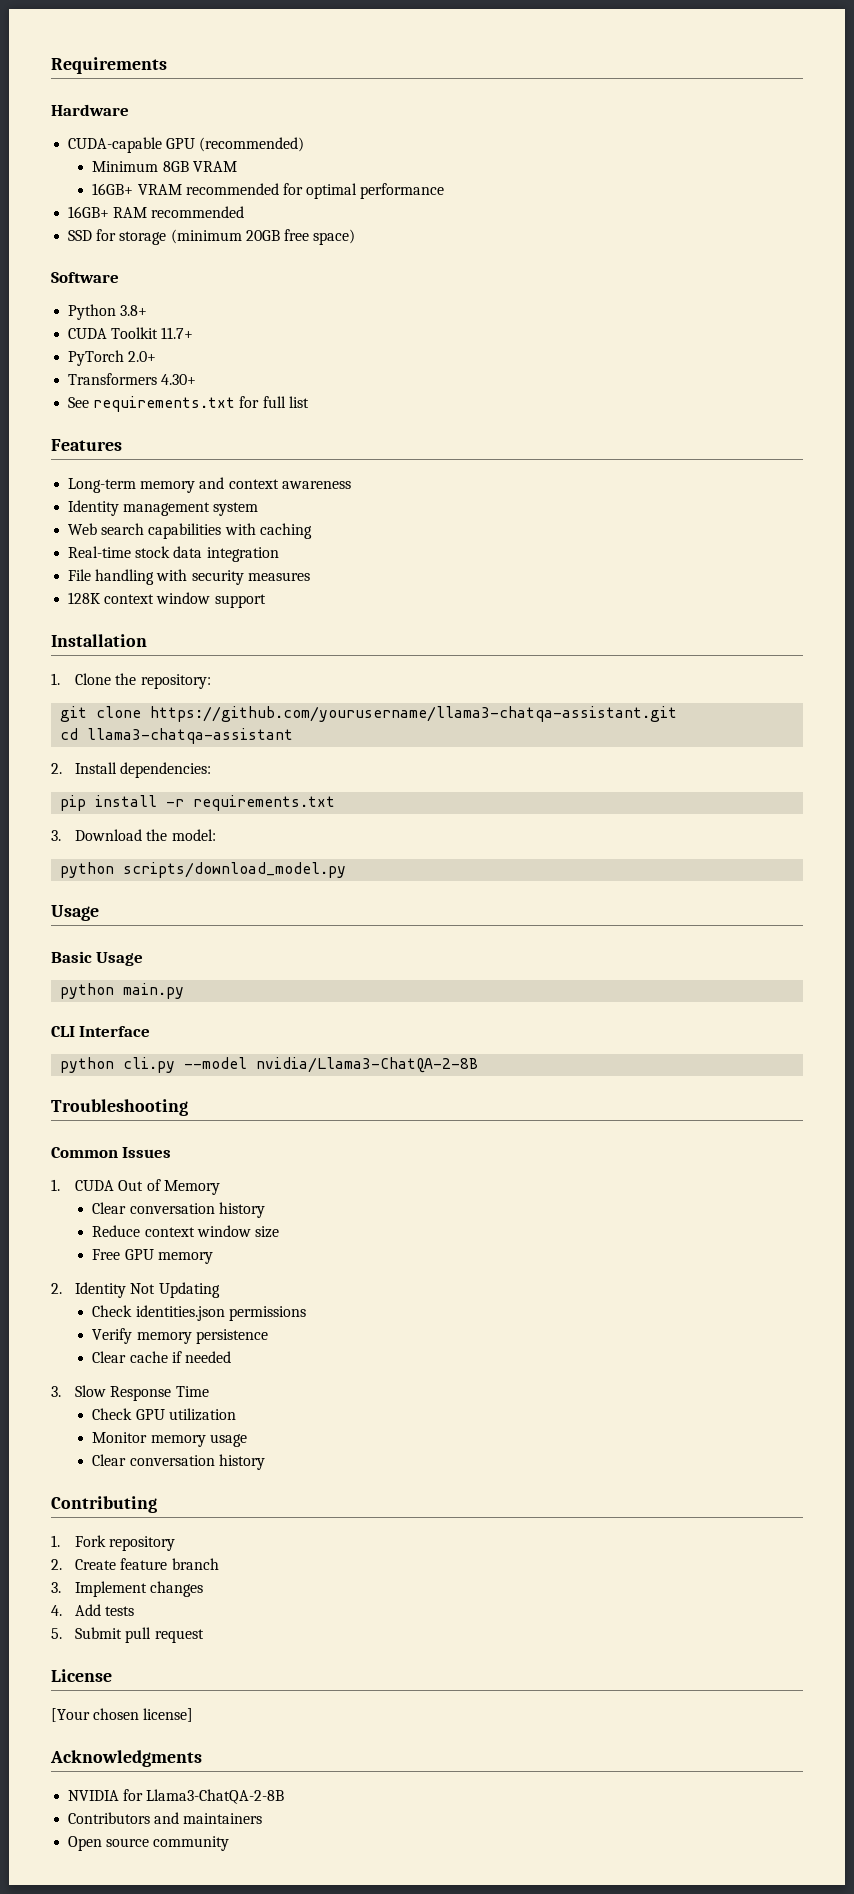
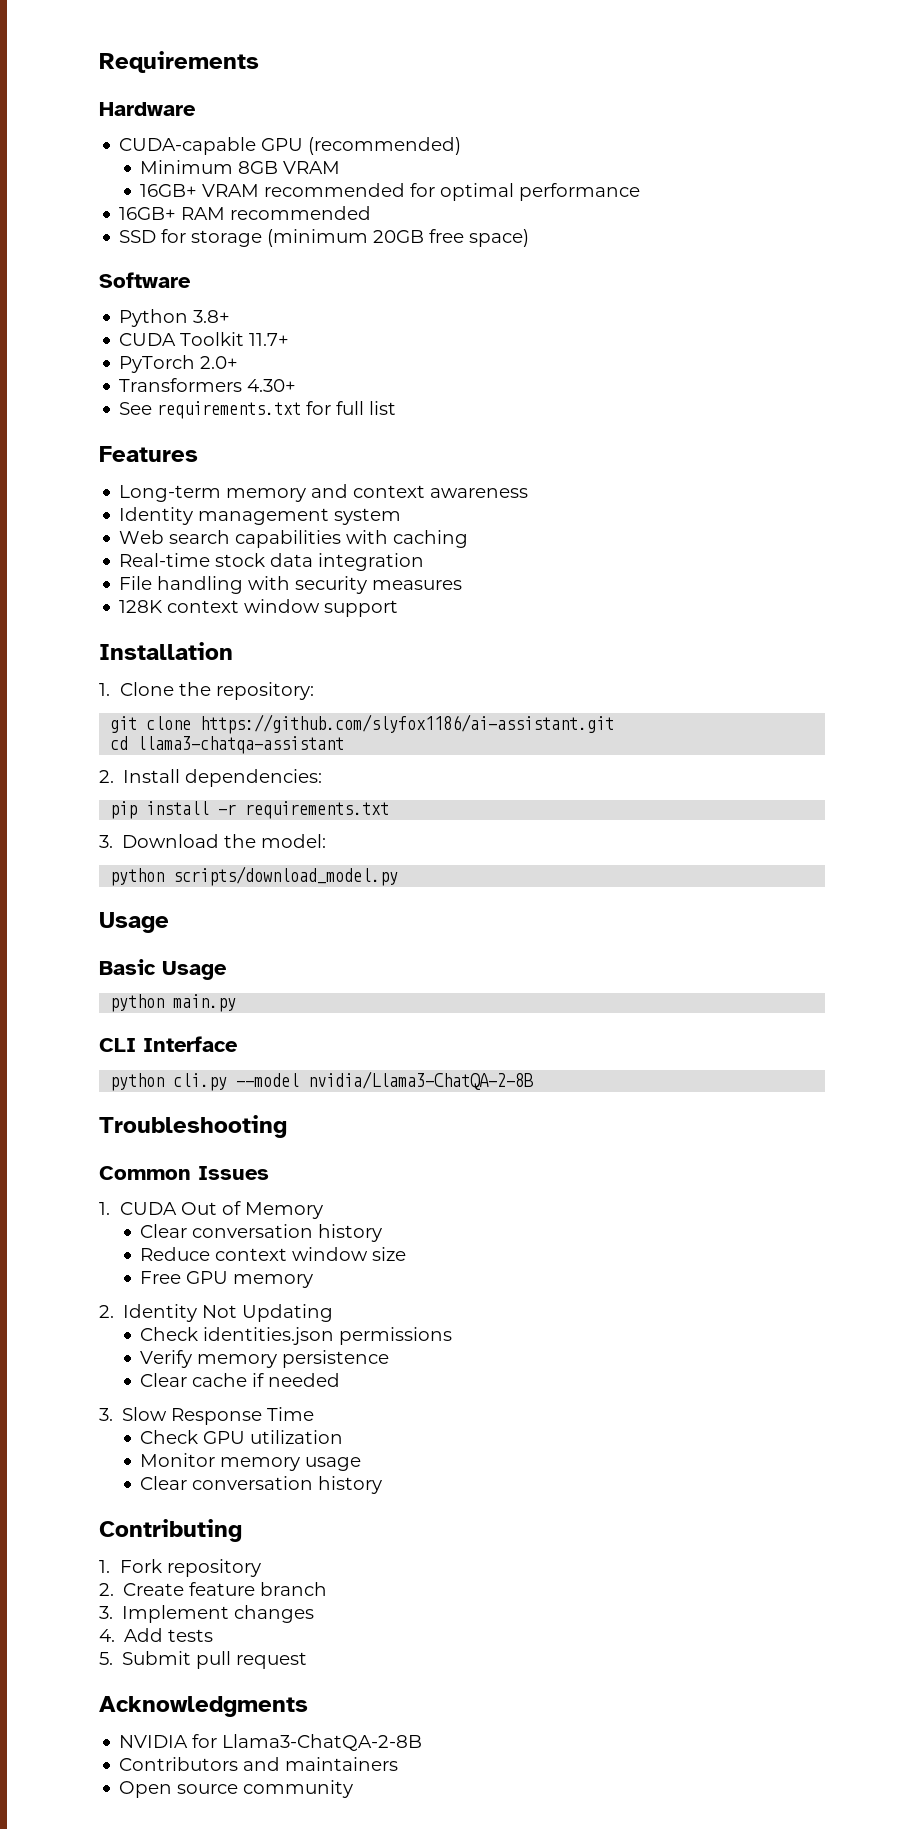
[150,706,678,722] https://github.com/yourusername/llama3-chatqa-assistant.git -> [200,714,615,734] https://github.com/slyfox1186/ai-assistant.git
[51,1669,112,1682] [51,1708,194,1722] // License // [Your chosen license] -> (308, 1660) none

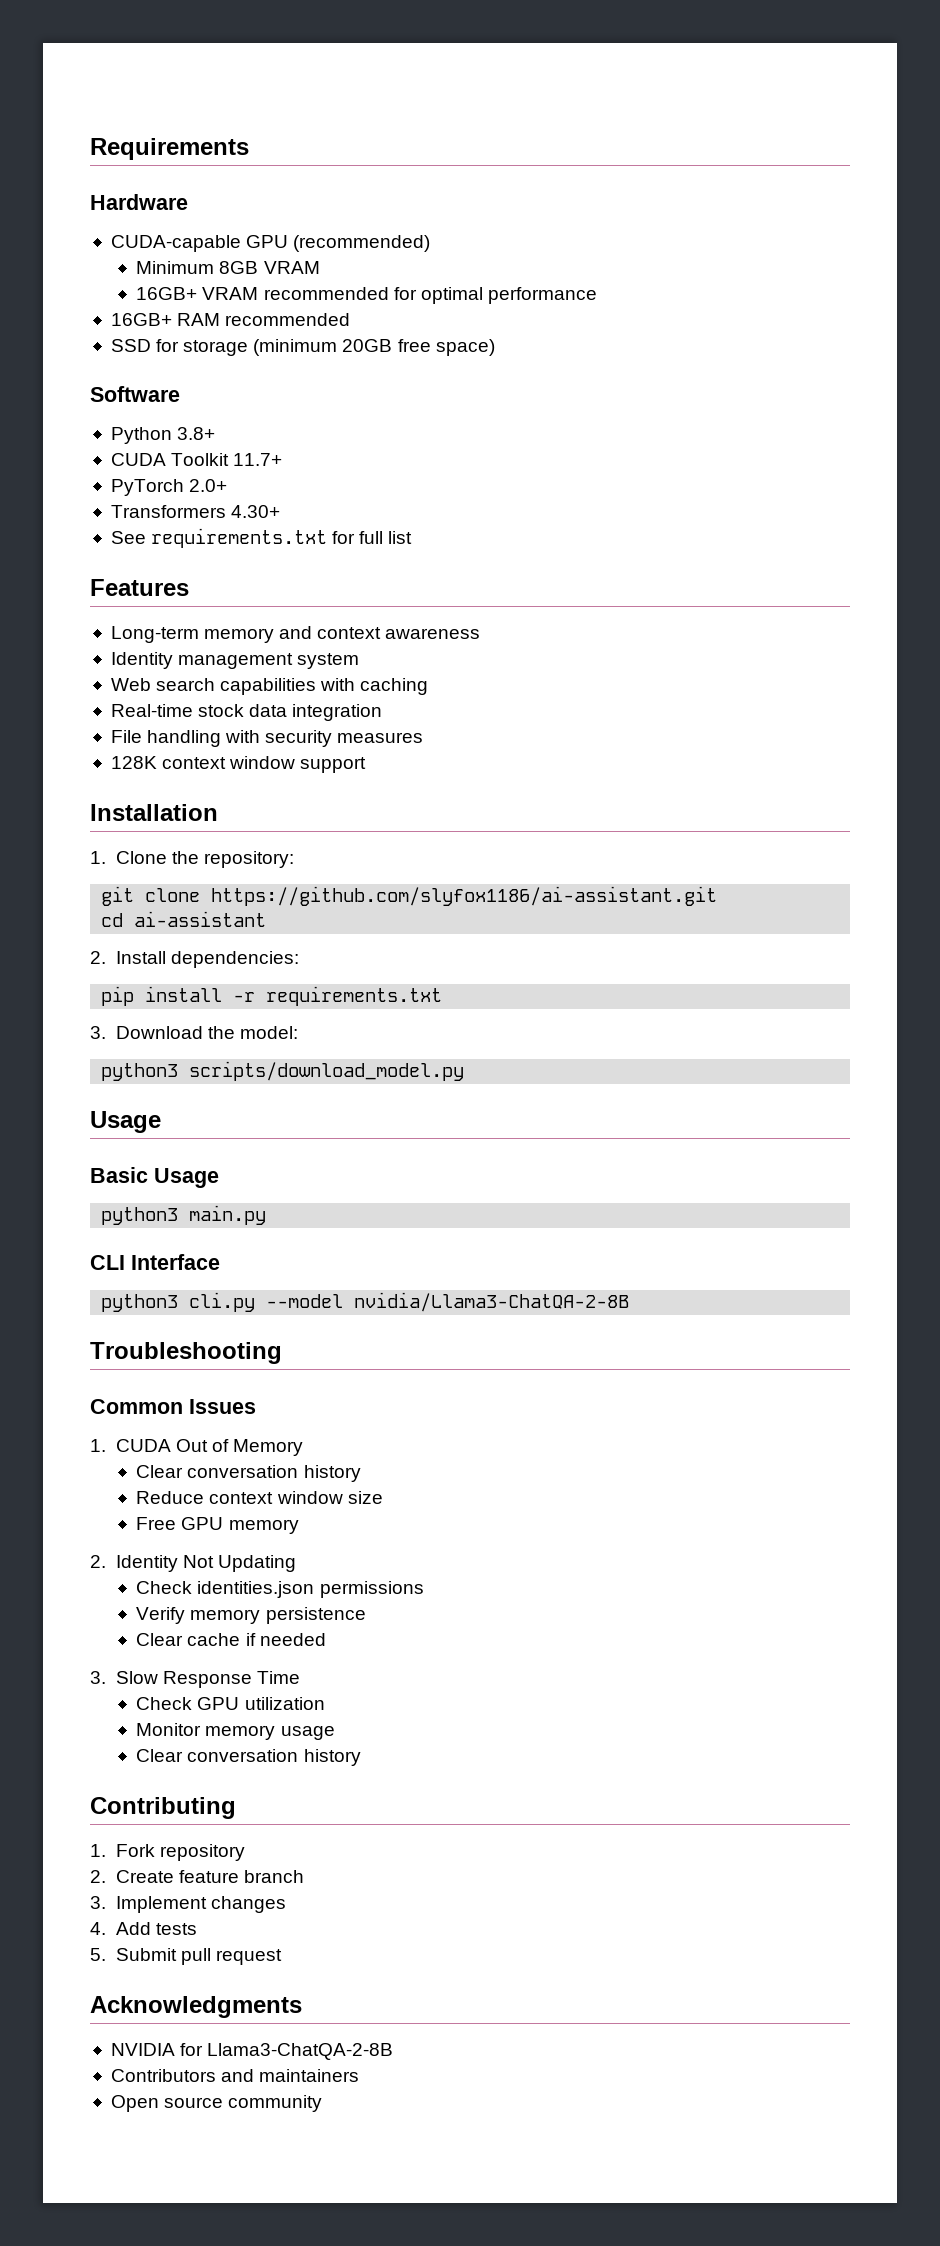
[137,736,345,754] llama3-chatqa-assistant -> [134,911,267,927] ai-assistant
[110,868,165,886] python -> [101,1063,179,1081] python3
[110,994,165,1012] python -> [101,1207,179,1225] python3
[110,1073,165,1091] python -> [101,1294,179,1312] python3

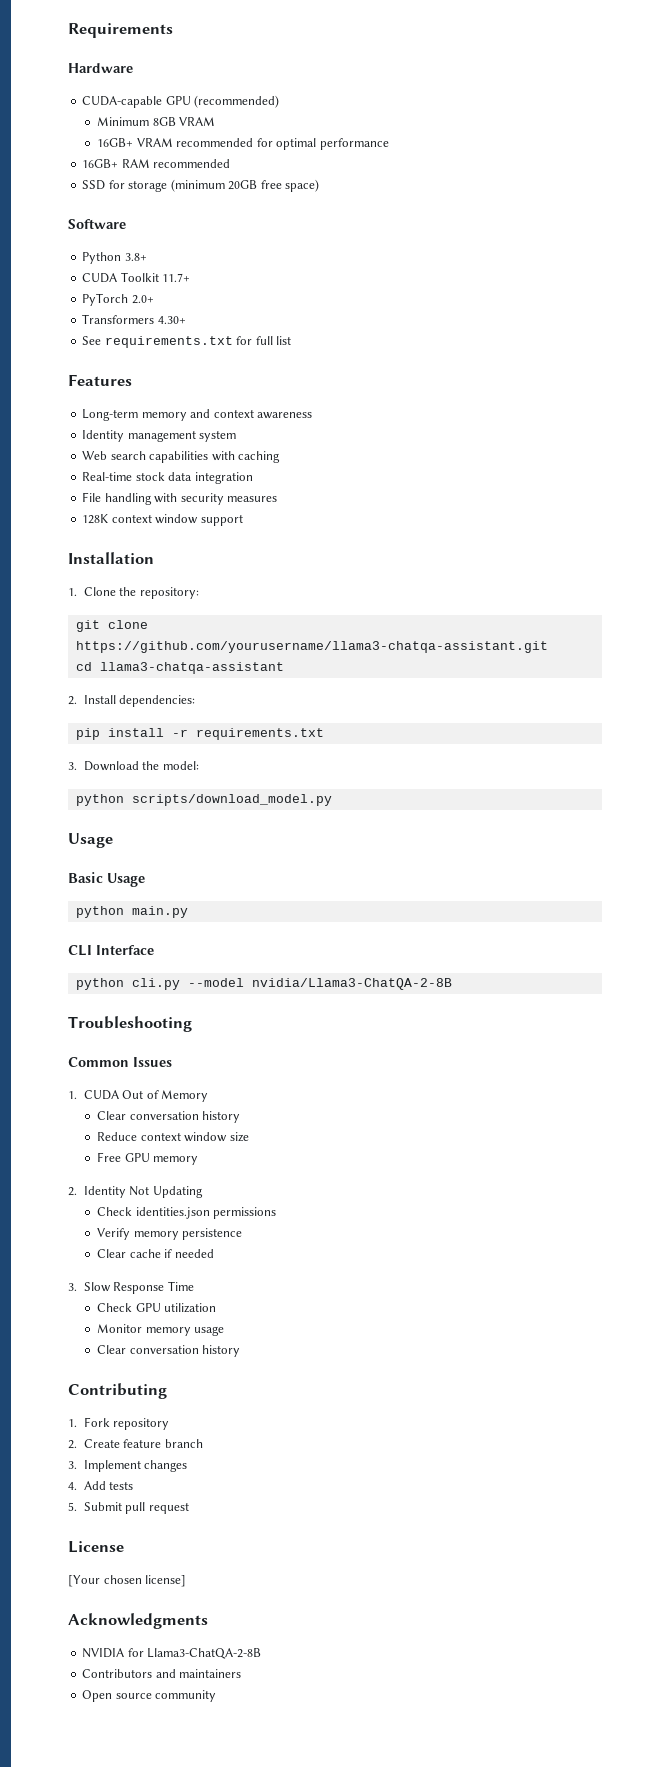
[211,886,718,906] https://github.com/slyfox1186/ai-assistant.git -> [75,641,548,653] https://github.com/yourusername/llama3-chatqa-assistant.git
[134,911,267,927] ai-assistant -> [99,662,284,674] llama3-chatqa-assistant
[101,1063,179,1081] python3 -> [75,794,124,806] python
[101,1207,179,1225] python3 -> [75,906,124,918] python
[101,1294,179,1312] python3 -> [75,978,124,990] python
(282, 1957) none -> [68,1541,124,1553] [68,1575,187,1587] // License // [Your chosen license]

